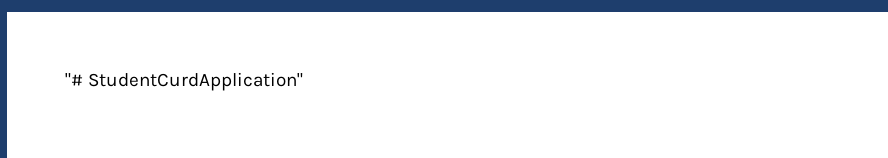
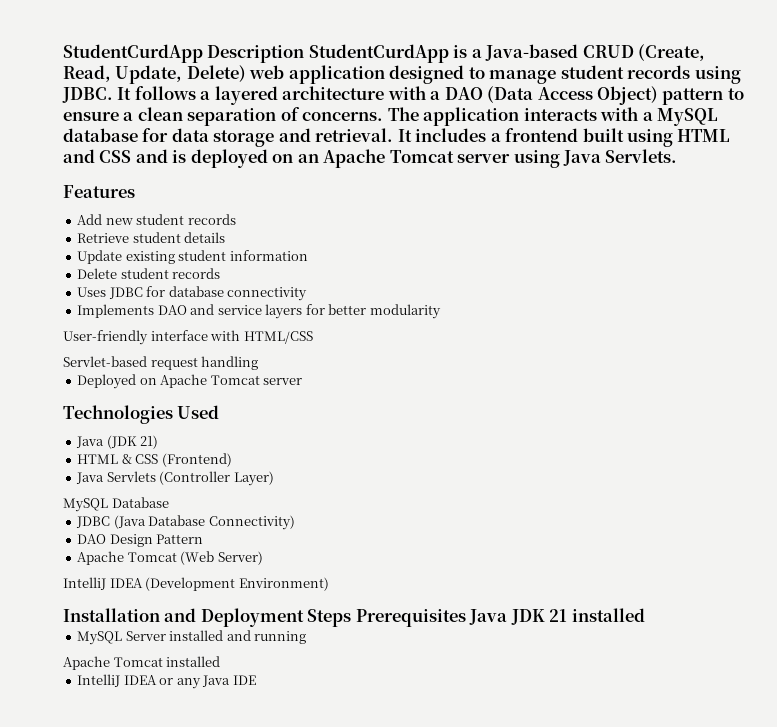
[65,72,304,91] "# StudentCurdApplication" -> [63,44,706,63] [63,65,741,84] [62,86,744,105] [63,107,719,126] [63,128,731,147] [63,149,678,168] [63,185,135,198] [77,214,236,225] [77,232,226,243] [77,250,308,264] [77,268,221,279] [77,286,308,301] [77,304,441,319] [63,330,313,345] [63,356,259,370] [77,374,303,389] [63,405,220,424] [76,435,159,449] [77,453,232,467] [76,471,274,486] [63,497,169,512] [76,515,295,530] [77,534,204,547] [77,551,263,565] [63,577,329,591] [63,608,645,627] [77,630,307,645] [63,656,221,670] [77,674,256,689] StudentCurdApp Description StudentCurdApp is a Java-based CRUD (Create, Read, Update, Delete) web application designed to manage student records using JDBC. It follows a layered architecture with a DAO (Data Access Object) pattern to ensure a clean separation of concerns. The application interacts with a MySQL database for data storage and retrieval. It includes a frontend built using HTML and CSS and is deployed on an Apache Tomcat server using Java Servlets. // Features // Add new student records // Retrieve student details // Update existing student information // Delete student records // Uses JDBC for database connectivity // Implements DAO and service layers for better modularity // User-friendly interface with HTML/CSS // Servlet-based request handling // Deployed on Apache Tomcat server // Technologies Used // Java (JDK 21) // HTML & CSS (Frontend) // Java Servlets (Controller Layer) // MySQL Database // JDBC (Java Database Connectivity) // DAO Design Pattern // Apache Tomcat (Web Server) // IntelliJ IDEA (Development Environment) // Installation and Deployment Steps Prerequisites Java JDK 21 installed // MySQL Server installed and running // Apache Tomcat installed // IntelliJ IDEA or any Java IDE

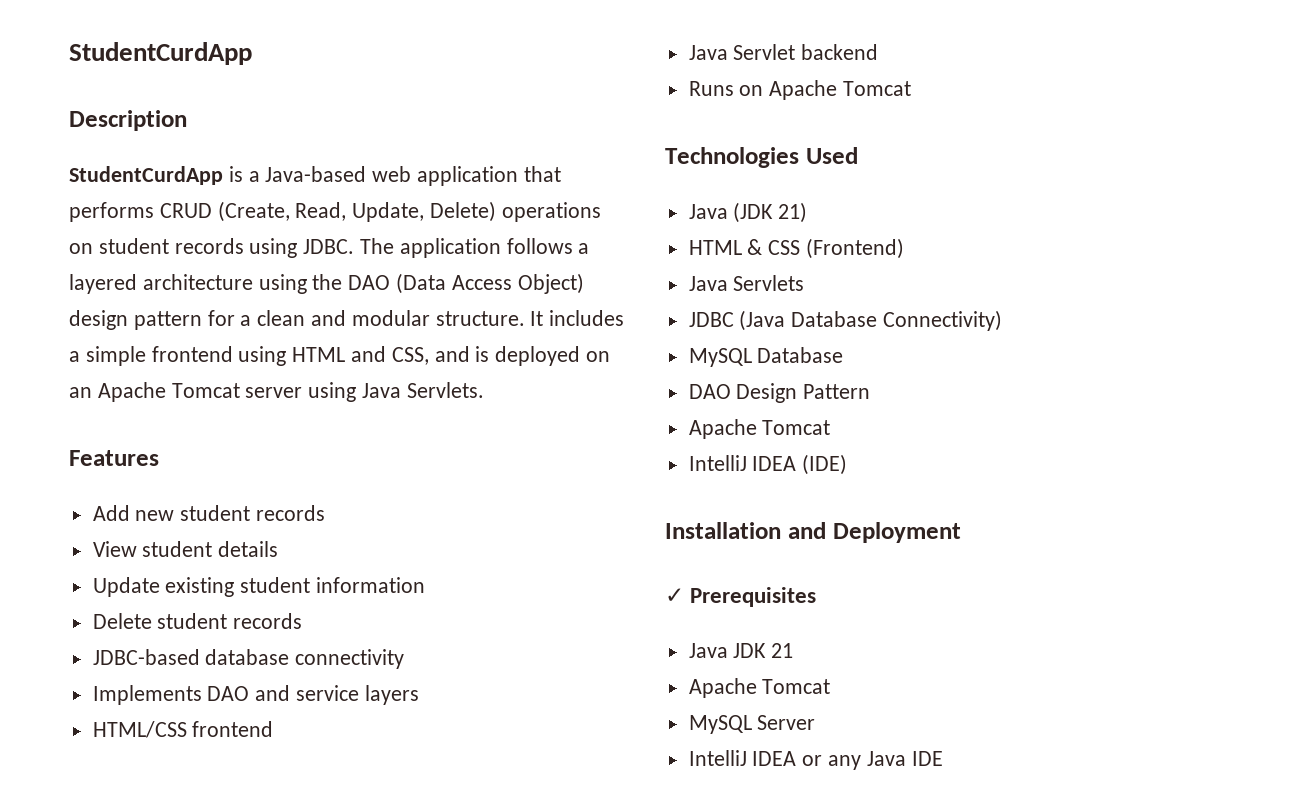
[63,44,203,63] StudentCurdApp -> [69,42,252,65] StudentCurdApp //
(305, 54) none -> (187, 120) //
(579, 52) none -> [372,166,561,186] [69,202,154,222] web application that performs
[249,65,557,84] web application designed to manage -> [501,202,601,222] [69,243,93,254] operations on
[117,87,132,100] It -> [360,238,501,258] The application
[387,86,441,100] with a -> [258,274,343,294] using the
[662,88,744,105] [63,107,719,126] [63,128,394,147] pattern to ensure a clean separation of concerns. The application interacts with a MySQL database for data storage and retrieval. -> [69,310,525,330] design pattern for a clean and modular structure.
[505,128,624,142] frontend built -> [85,346,233,366] simple frontend
[99,150,132,163] CSS -> [391,347,429,365] CSS,
[77,233,130,243] Retrieve -> [92,541,137,557] View
[77,286,166,299] Uses JDBC for -> [92,649,200,665] JDBC-based
[305,304,441,319] [63,330,313,345] [63,356,259,370] [77,374,137,389] for better modularity // User-friendly interface with HTML/CSS // Servlet-based request handling // Deployed -> [92,721,274,738] [688,44,879,60] [688,81,734,96] // HTML/CSS frontend // Java Servlet backend // Runs
[263,378,303,385] server -> (912, 88) none
[159,471,274,486] [63,497,169,512] (Controller Layer) // MySQL Database -> (805, 283) none
(295, 522) none -> [688,347,844,367] // MySQL Database
[180,551,263,565] [63,577,329,591] (Web Server) // IntelliJ IDEA (Development Environment) -> [688,454,848,475] // IntelliJ IDEA (IDE)
[307,609,352,627] Steps -> [665,588,684,603] // ✓
(466, 618) none -> (817, 597) //
[571,608,645,622] installed -> [688,678,831,698] // Apache Tomcat
[169,630,307,644] [63,656,221,670] installed and running // Apache Tomcat installed -> (816, 722) none

